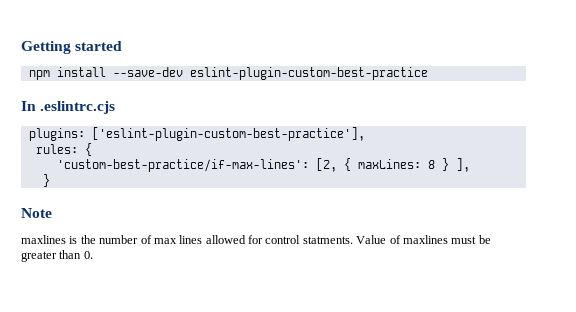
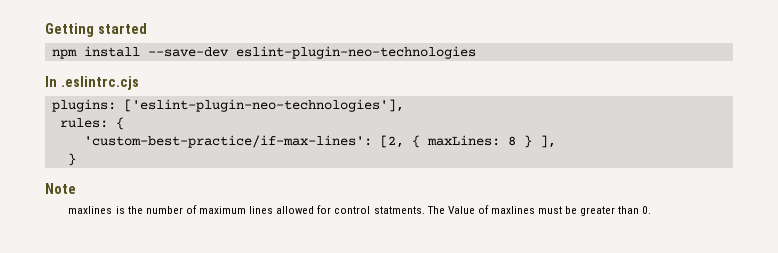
[189,67,428,80] eslint-plugin-custom-best-practice -> [235,46,476,59] eslint-plugin-neo-technologies
[91,127,365,141] ['eslint-plugin-custom-best-practice'], -> [123,99,404,112] ['eslint-plugin-neo-technologies'],
[153,238,177,244] max -> [199,206,247,214] maximum
(353, 240) none -> [426,206,445,214] The

